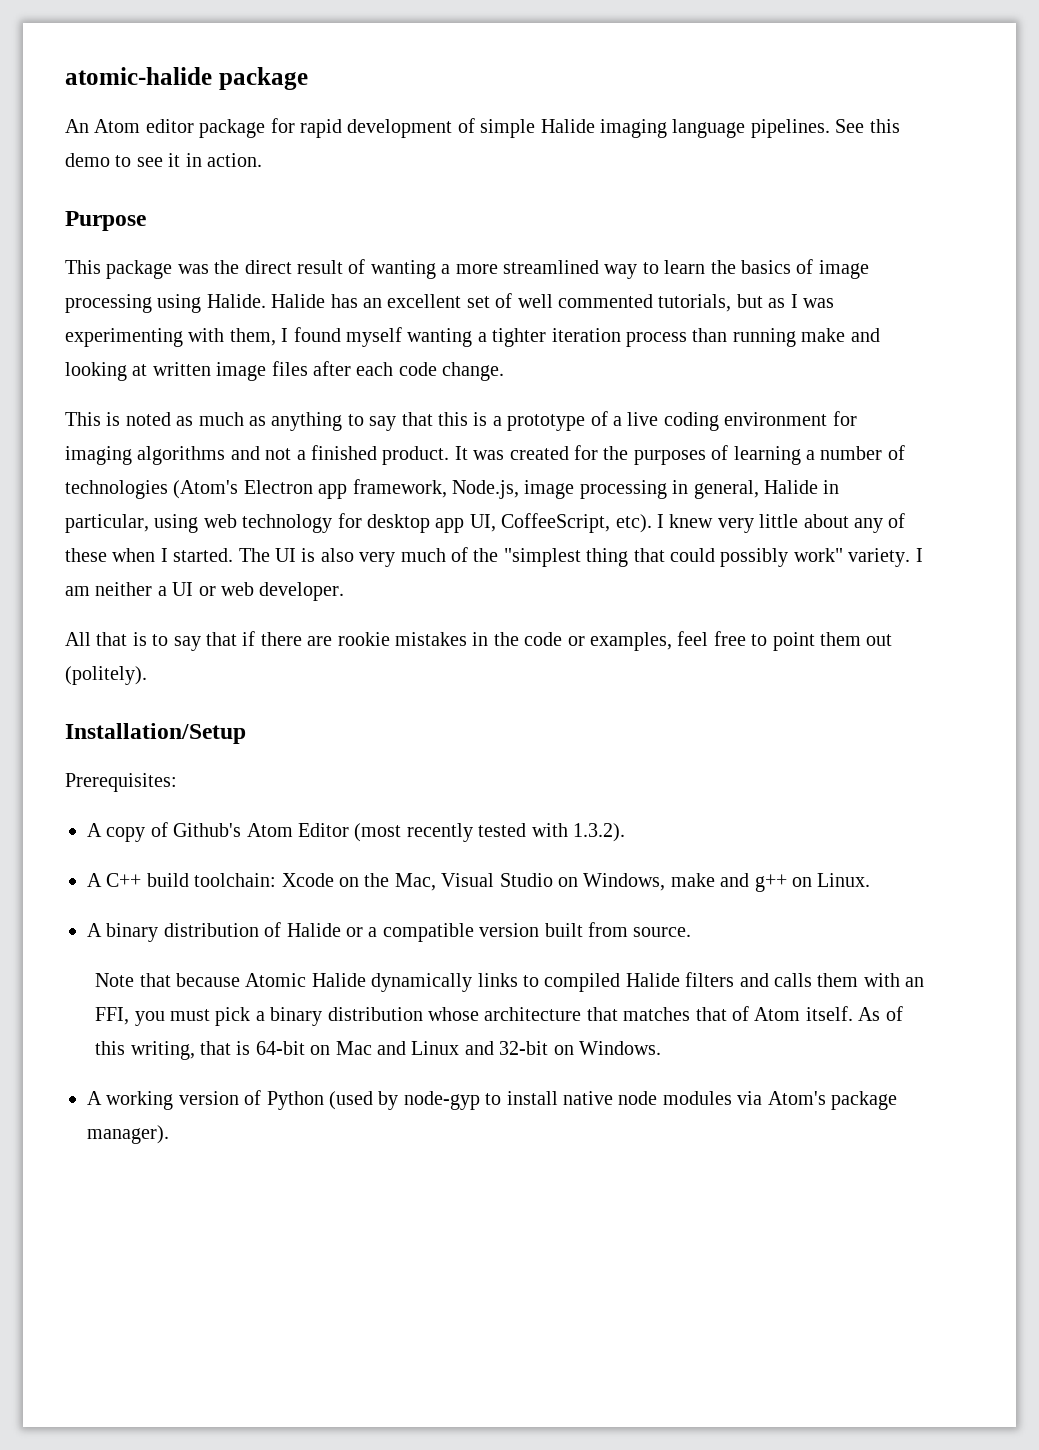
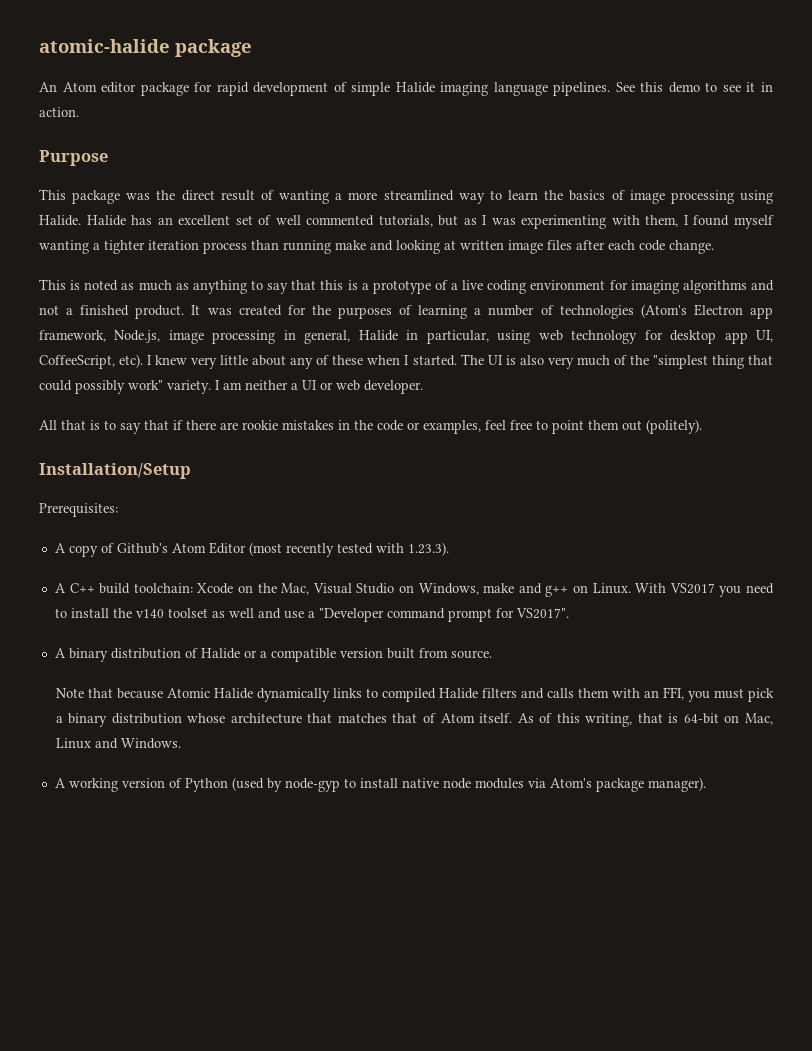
[572,823,625,842] 1.3.2). -> [407,542,449,556] 1.23.3).
(871, 880) none -> [635,583,774,597] [54,608,569,622] With VS2017 you need to install the v140 toolset as well and use a "Developer command prompt for VS2017".
[335,1041,574,1055] Mac and Linux and 32-bit on -> [745,713,774,725] [55,738,118,749] Mac, Linux and

